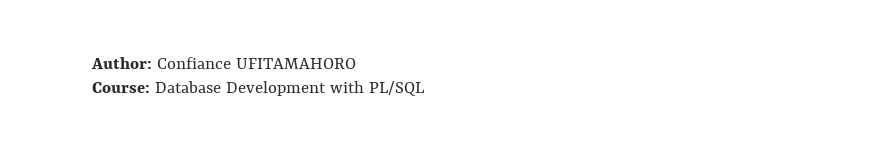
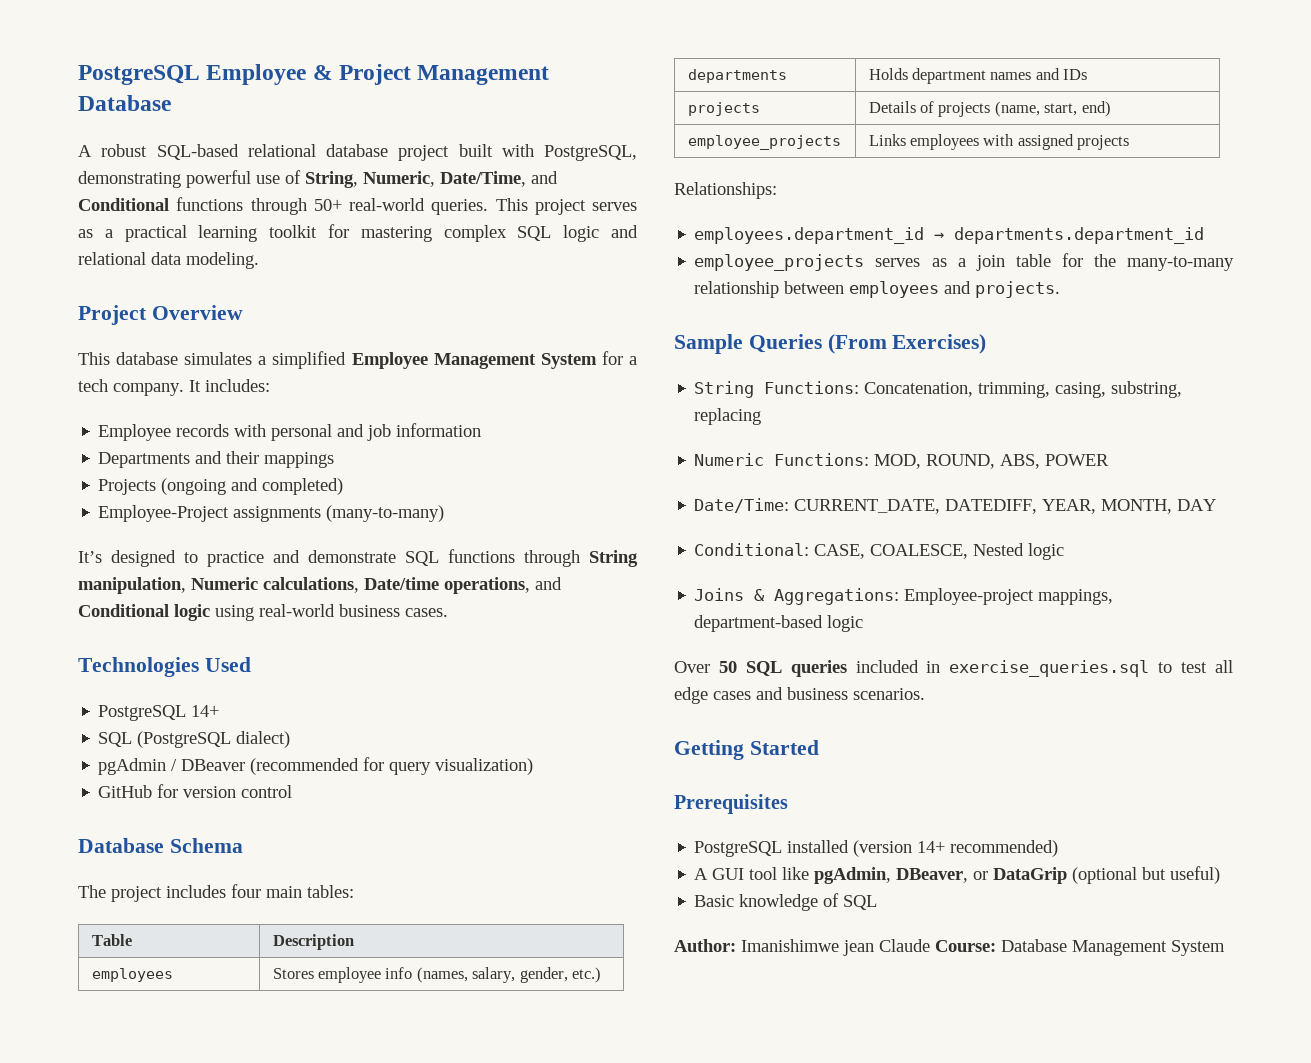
[91,57,356,69] [92,81,425,96] Author: Confiance UFITAMAHORO // Course: Database Development with PL/SQL -> [78,64,550,85] [78,95,171,111] [78,144,637,161] [78,170,558,188] [78,197,637,215] [78,224,638,242] [78,252,259,269] [78,305,243,325] [78,351,637,369] [78,379,270,396] [98,423,482,441] [98,451,335,468] [98,478,344,495] [98,505,445,522] [78,549,638,567] [78,577,562,594] [78,604,448,621] [78,657,251,677] [98,705,220,721] [98,731,291,748] [98,757,534,775] [98,784,293,798] [78,838,243,853] [78,884,354,902] [91,934,132,946] [272,934,354,950] [91,968,173,982] [272,967,602,983] [687,69,787,83] [868,68,1088,84] [687,102,760,116] [868,101,1111,117] [687,135,841,150] [868,134,1130,150] [674,182,777,199] [694,227,1205,244] [694,253,1234,271] [694,281,1061,298] [674,334,987,354] [694,381,1183,398] [694,408,762,425] [694,453,1110,469] [694,498,1217,514] [694,543,1065,560] [694,588,1114,605] [694,615,864,632] [674,660,1233,677] [674,687,925,704] [674,740,819,760] [674,794,788,814] [694,840,1059,857] [694,866,1221,884] [694,893,878,911] [674,939,1225,956] PostgreSQL Employee & Project Management Database // A robust SQL-based relational database project built with PostgreSQL, demonstrating powerful use of String, Numeric, Date/Time, and Conditional functions through 50+ real-world queries. This project serves as a practical learning toolkit for mastering complex SQL logic and relational data modeling. // Project Overview // This database simulates a simplified Employee Management System for a tech company. It includes: // Employee records with personal and job information // Departments and their mappings // Projects (ongoing and completed) // Employee-Project assignments (many-to-many) // It’s designed to practice and demonstrate SQL functions through String manipulation, Numeric calculations, Date/time operations, and Conditional logic using real-world business cases. // Technologies Used // PostgreSQL 14+ // SQL (PostgreSQL dialect) // pgAdmin / DBeaver (recommended for query visualization) // GitHub for version control // Database Schema // The project includes four main tables: // Table | Description // employees | Stores employee info (names, salary, gender, etc.) // departments | Holds department names and IDs // projects | Details of projects (name, start, end) // employee_projects | Links employees with assigned projects // Relationships: // employees.department_id → departments.department_id // employee_projects serves as a join table for the many-to-many relationship between employees and projects. // Sample Queries (From Exercises) // String Functions: Concatenation, trimming, casing, substring, replacing // Numeric Functions: MOD, ROUND, ABS, POWER // Date/Time: CURRENT_DATE, DATEDIFF, YEAR, MONTH, DAY // Conditional: CASE, COALESCE, Nested logic // Joins & Aggregations: Employee-project mappings, department-based logic // Over 50 SQL queries included in exercise_queries.sql to test all edge cases and business scenarios. // Getting Started // Prerequisites // PostgreSQL installed (version 14+ recommended) // A GUI tool like pgAdmin, DBeaver, or DataGrip (optional but useful) // Basic knowledge of SQL // Author: Imanishimwe jean Claude Course: Database Management System

